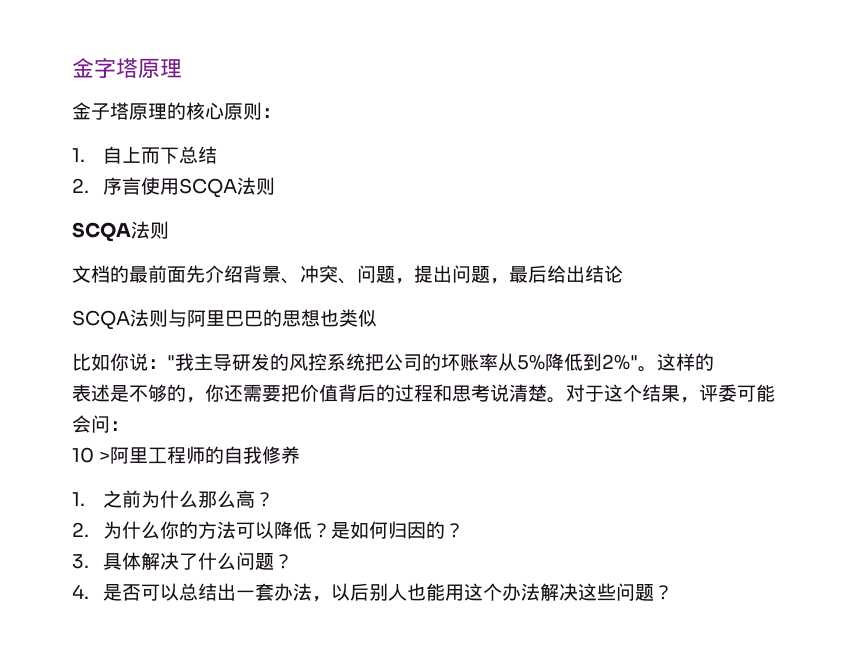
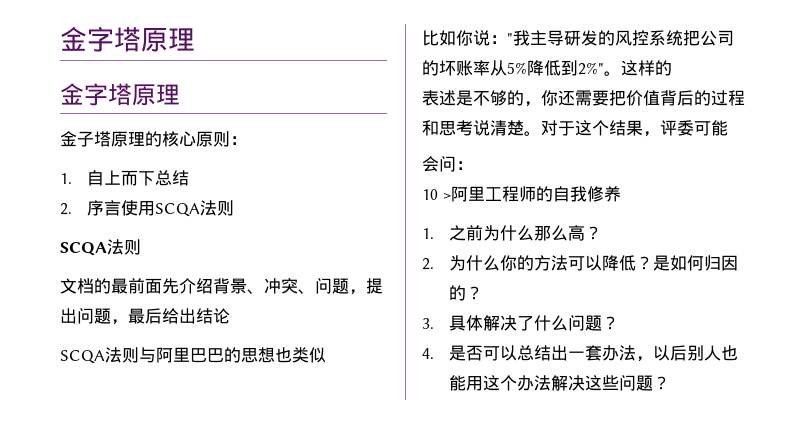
[72,58,182,79] 金字塔原理 -> [60,26,195,52] [60,83,180,106] 金字塔原理 // 金字塔原理

